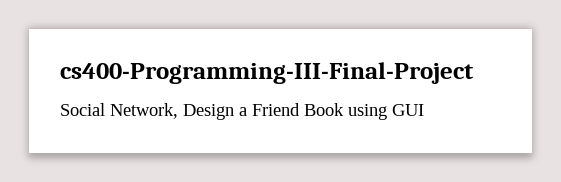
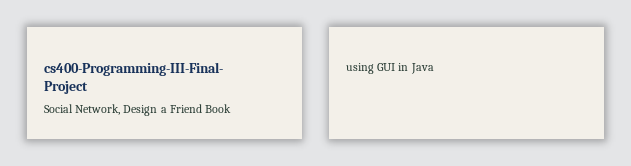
(424, 110) none -> [398,63,434,74] in Java

